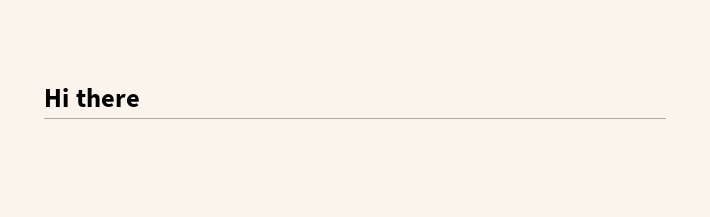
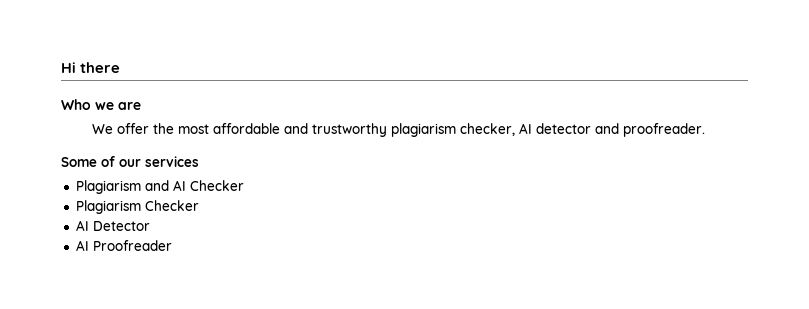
(141, 97) none -> [61,99,141,110] [91,123,705,137] [61,156,199,167] [75,180,244,194] [75,200,199,214] [75,220,150,231] [75,240,172,251] // Who we are // We offer the most affordable and trustworthy plagiarism checker, AI detector and proofreader. // Some of our services // Plagiarism and AI Checker // Plagiarism Checker // AI Detector // AI Proofreader

